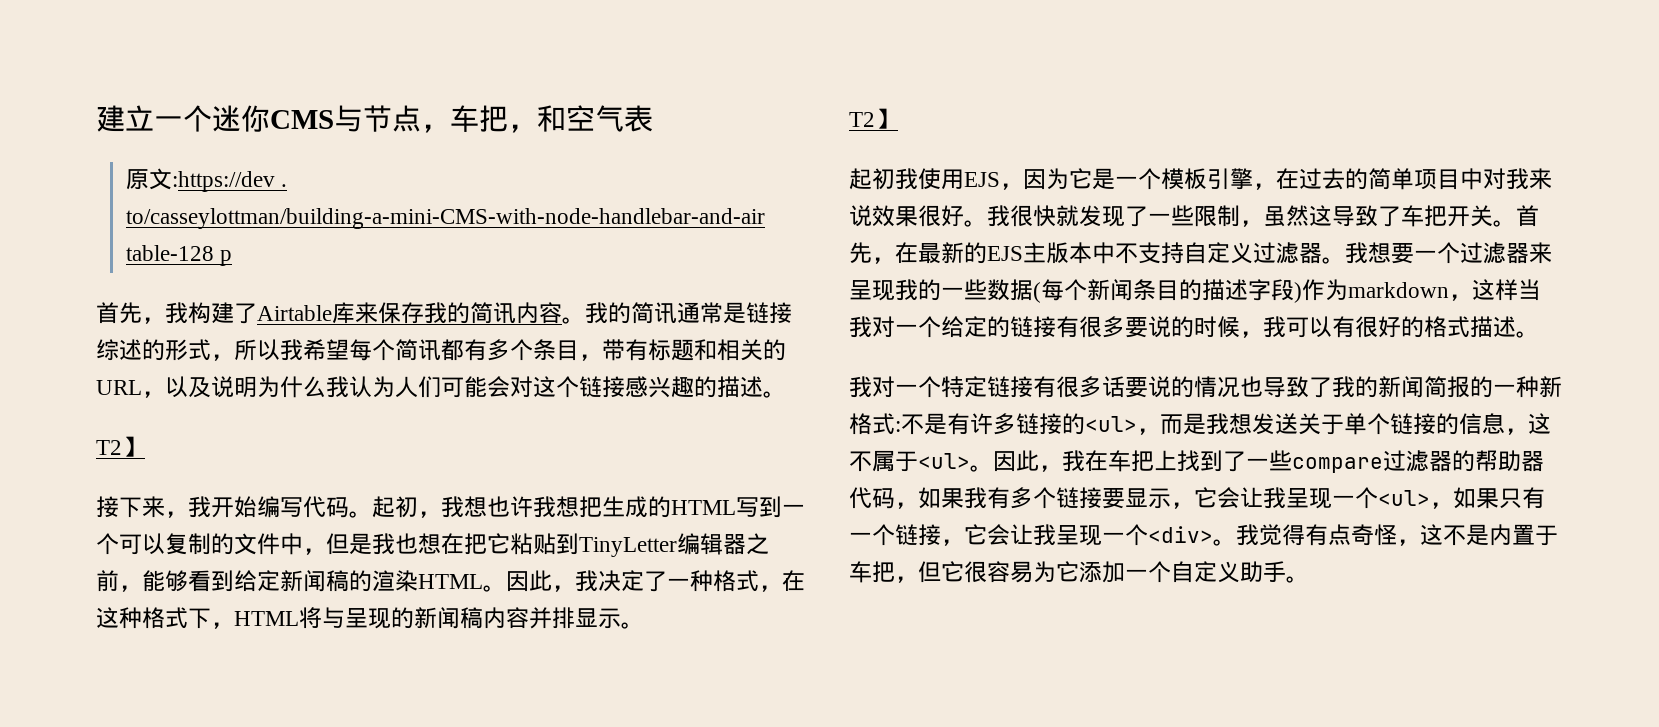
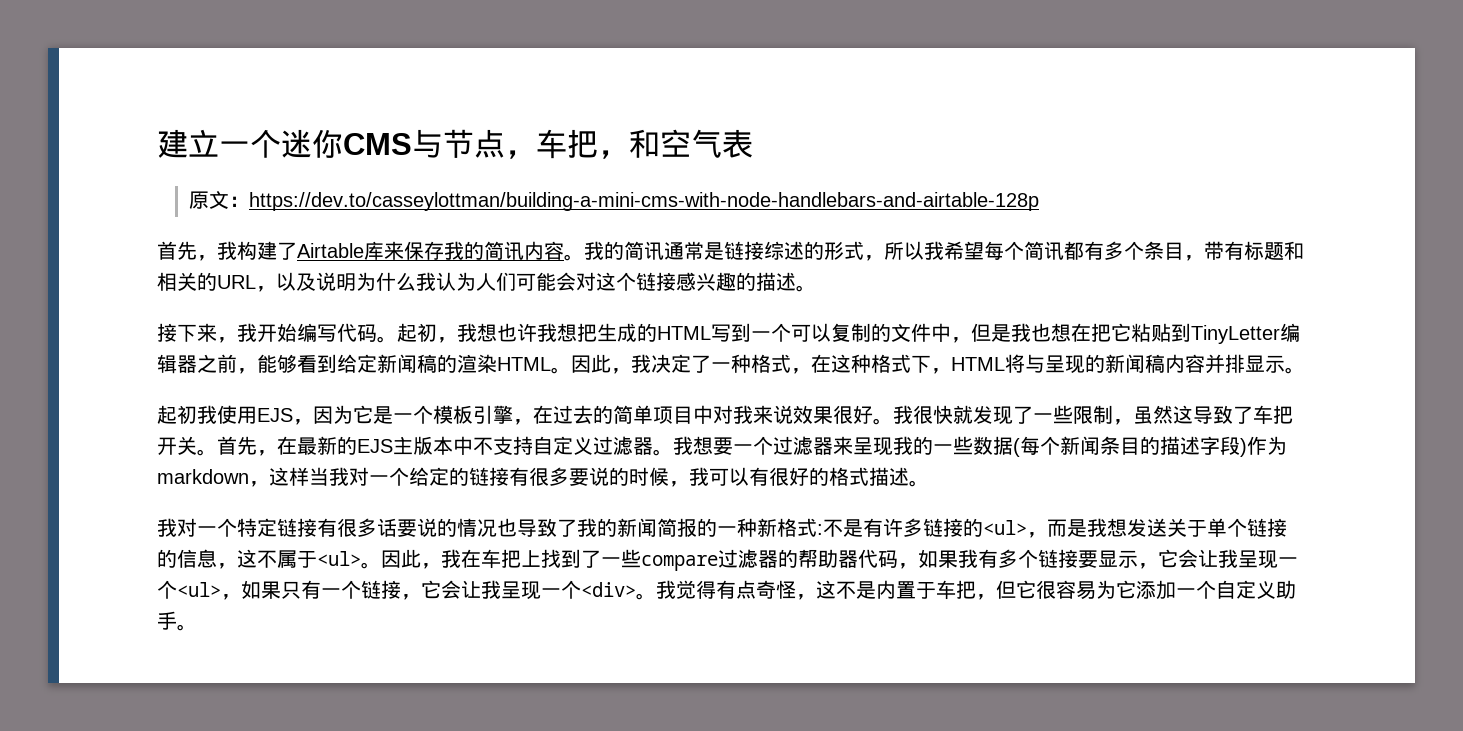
[171,171,288,192] [125,208,765,229] [125,245,233,266] :https://dev . to/casseylottman/building-a-mini-CMS-with-node-handlebar-and-air table-128 p -> [229,192,1040,211] ：https://dev.to/casseylottman/building-a-mini-cms-with-node-handlebars-and-airtable-128p
[96,436,145,457] // T2】 -> (816, 288) none
[849,108,898,129] // T2】 -> (1305, 370) none

